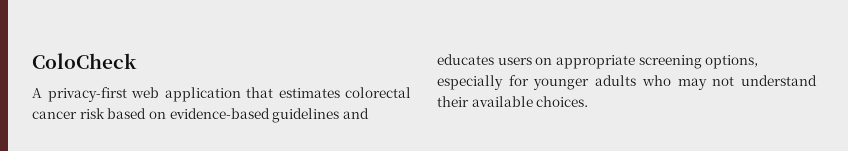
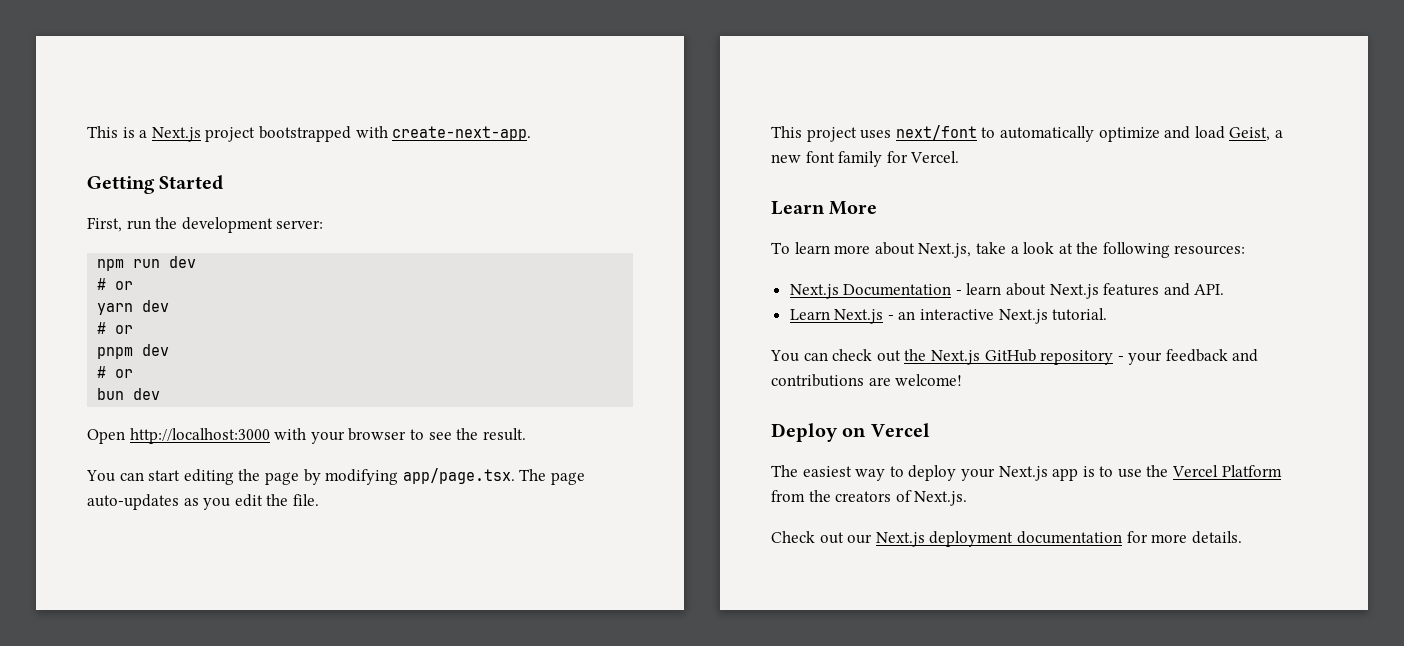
[32,53,137,69] [32,87,411,102] [32,108,369,123] [437,54,759,69] [437,75,817,90] [437,96,589,107] ColoCheck // A privacy-first web application that estimates colorectal cancer risk based on evidence-based guidelines and educates users on appropriate screening options, especially for younger adults who may not understand their available choices. -> [87,126,532,142] [87,175,224,194] [87,217,324,233] [97,256,197,271] [97,278,134,290] [97,300,170,315] [97,322,134,334] [97,344,170,359] [97,366,134,378] [97,388,161,400] [87,428,526,444] [86,468,585,485] [87,494,319,510] [771,125,1283,142] [771,151,960,167] [771,201,878,215] [771,242,1246,258] [789,283,1225,299] [789,308,1108,324] [770,349,1259,365] [771,374,963,387] [771,423,930,442] [771,465,1282,481] [771,490,968,506] [771,531,1242,547] This is a Next.js project bootstrapped with create-next-app. // Getting Started // First, run the development server: // npm run dev // # or // yarn dev // # or // pnpm dev // # or // bun dev // Open http://localhost:3000 with your browser to see the result. // You can start editing the page by modifying app/page.tsx. The page auto-updates as you edit the file. // This project uses next/font to automatically optimize and load Geist, a new font family for Vercel. // Learn More // To learn more about Next.js, take a look at the following resources: // Next.js Documentation - learn about Next.js features and API. // Learn Next.js - an interactive Next.js tutorial. // You can check out the Next.js GitHub repository - your feedback and contributions are welcome! // Deploy on Vercel // The easiest way to deploy your Next.js app is to use the Vercel Platform from the creators of Next.js. // Check out our Next.js deployment documentation for more details.

